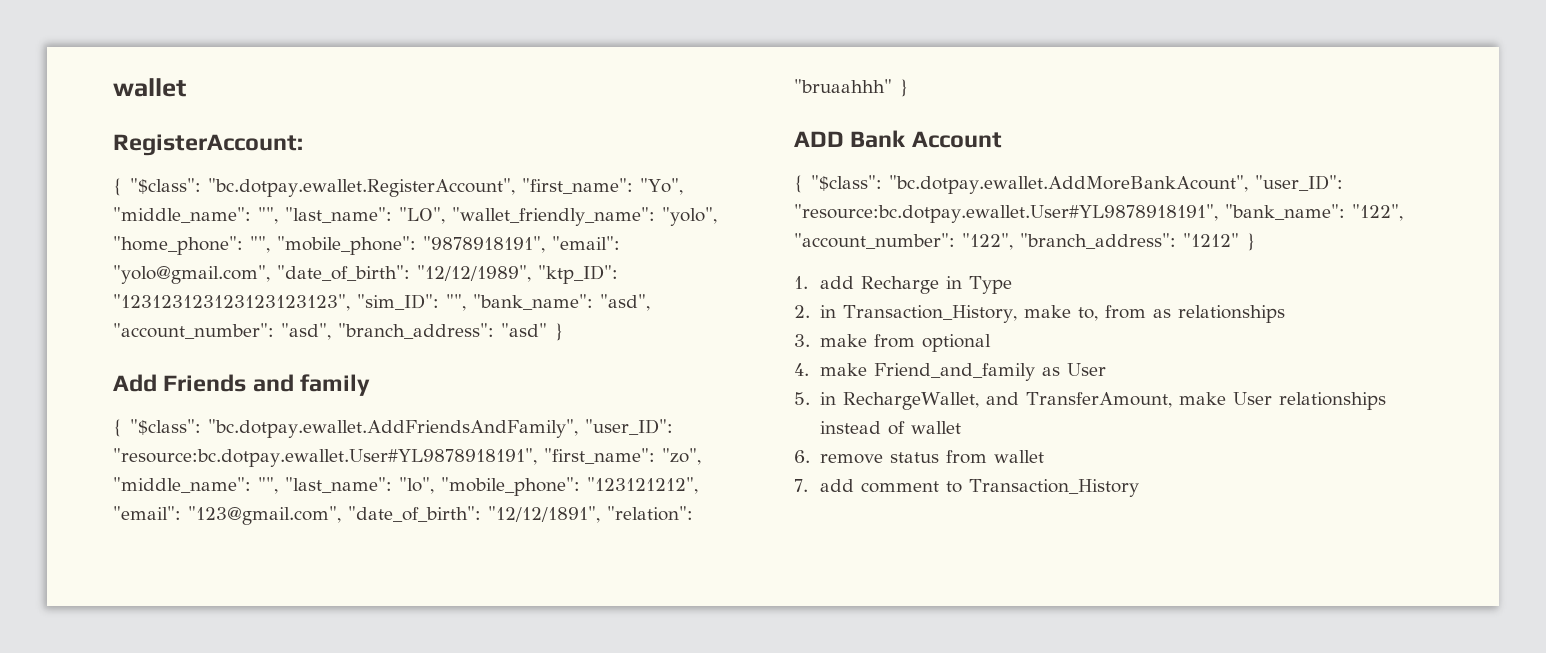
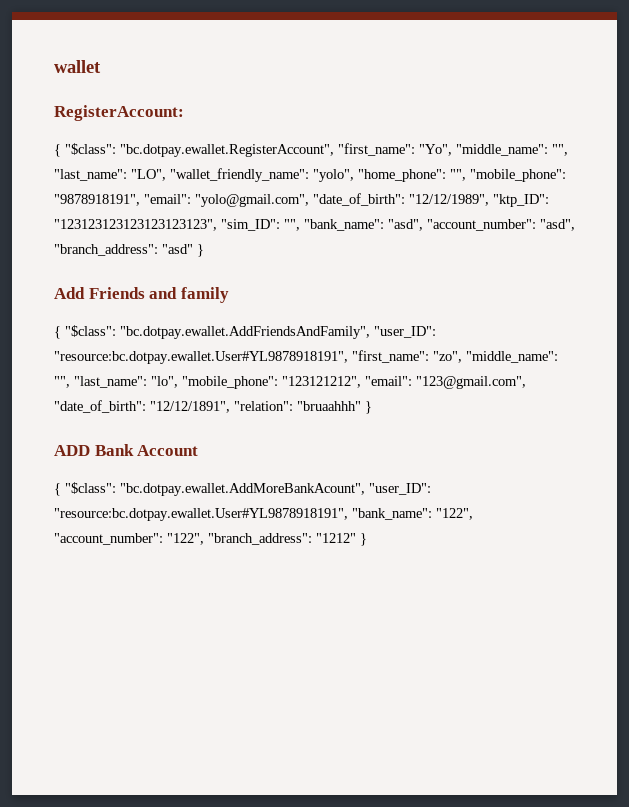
[794,276,1013,294] [794,305,1286,323] [794,334,992,352] [794,363,1107,381] [794,392,1387,410] [820,421,962,435] [794,450,1045,464] [794,479,1140,497] // 1. add Recharge in Type // 2. in Transaction_History, make to, from as relationships // 3. make from optional // 4. make Friend_and_family as User // 5. in RechargeWallet, and TransferAmount, make User relationships instead of wallet // 6. remove status from wallet // 7. add comment to Transaction_History -> (367, 539) none

